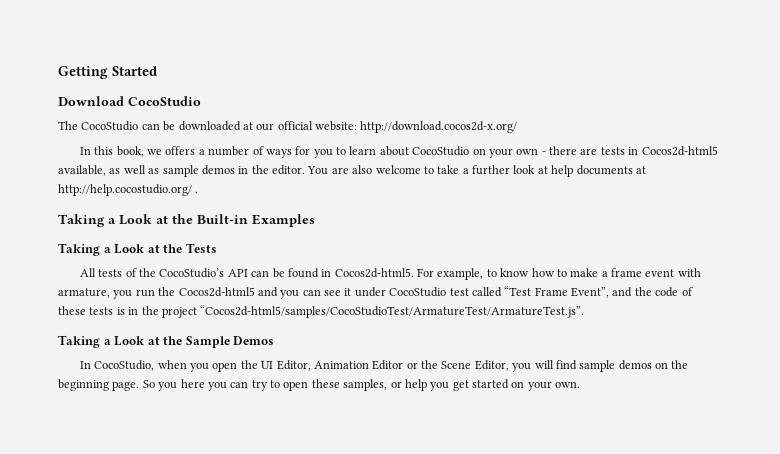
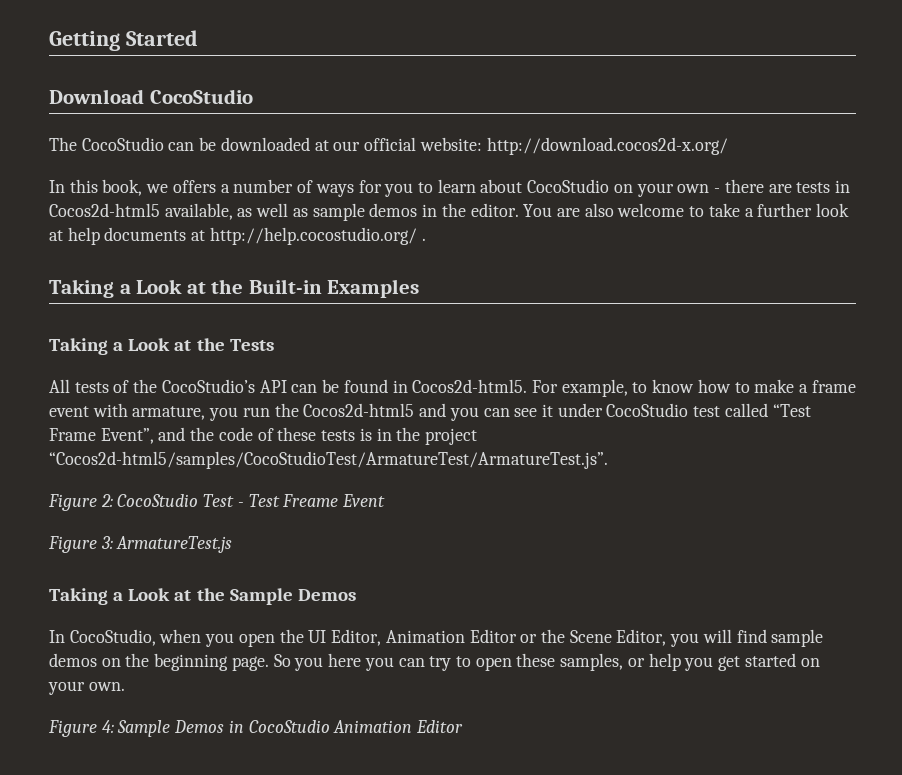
(585, 311) none -> [48,494,386,511] [48,536,233,553] // Figure 2: CocoStudio Test - Test Freame Event // Figure 3: ArmatureTest.js
(581, 384) none -> [48,720,464,737] // Figure 4: Sample Demos in CocoStudio Animation Editor

